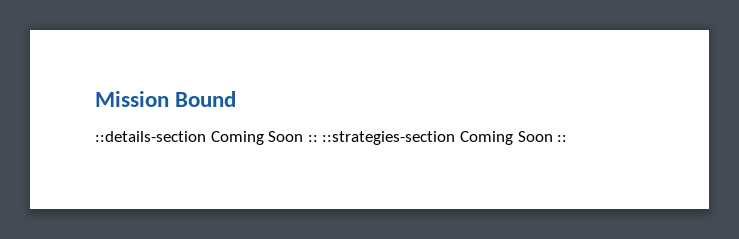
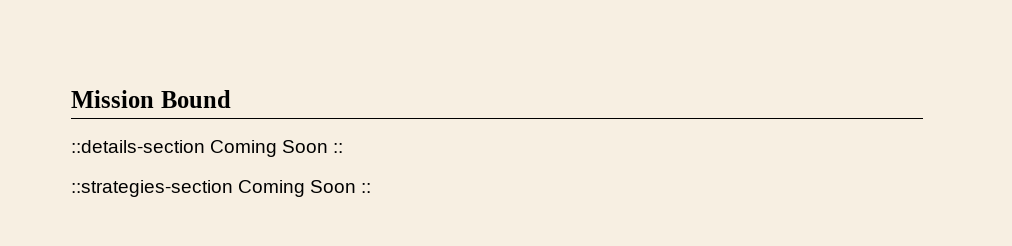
(318, 138) none -> (344, 148) //

